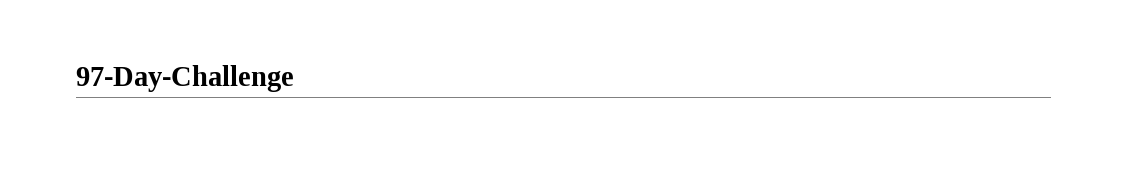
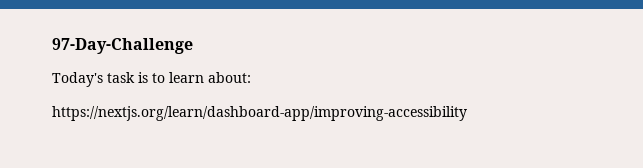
(294, 78) none -> [52,72,251,87] [52,106,467,121] // Today's task is to learn about: // https://nextjs.org/learn/dashboard-app/improving-accessibility

